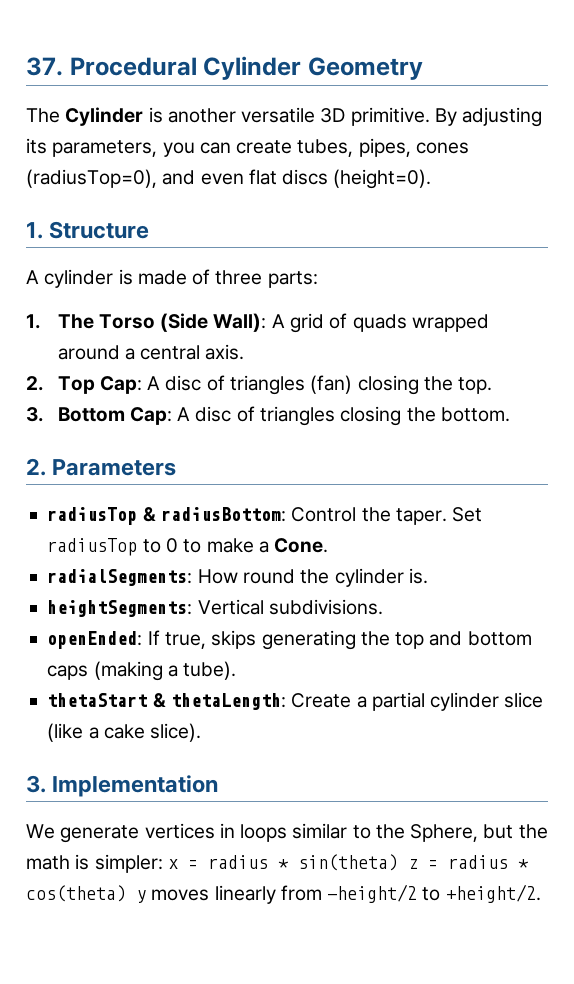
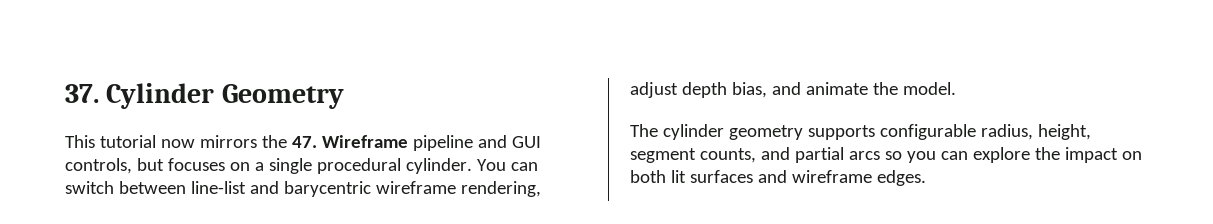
[69,57,197,76] Procedural -> (99, 93) none
[26,107,543,127] [26,138,469,157] [26,169,432,189] [26,221,150,239] [26,269,318,288] [26,313,489,333] [57,344,245,360] [26,375,493,395] [26,406,510,426] [26,458,177,476] [47,507,483,525] [47,538,329,556] [47,568,428,587] [47,599,383,617] [47,630,532,650] [47,661,237,681] [47,692,544,711] [47,723,202,742] [26,775,219,797] [26,823,548,843] [26,854,529,873] [26,884,541,904] The Cylinder is another versatile 3D primitive. By adjusting its parameters, you can create tubes, pipes, cones (radiusTop=0), and even flat discs (height=0). // 1. Structure // A cylinder is made of three parts: // 1. The Torso (Side Wall): A grid of quads wrapped around a central axis. // 2. Top Cap: A disc of triangles (fan) closing the top. // 3. Bottom Cap: A disc of triangles closing the bottom. // 2. Parameters // radiusTop & radiusBottom: Control the taper. Set radiusTop to 0 to make a Cone. // radialSegments: How round the cylinder is. // heightSegments: Vertical subdivisions. // openEnded: If true, skips generating the top and bottom caps (making a tube). // thetaStart & thetaLength: Create a partial cylinder slice (like a cake slice). // 3. Implementation // We generate vertices in loops similar to the Sphere, but the math is simpler: x = radius * sin(theta) z = radius * cos(theta) y moves linearly from -height/2 to +height/2. -> [65,135,541,151] [65,158,538,174] [65,181,541,197] [630,82,956,98] [630,124,1091,140] [630,147,1142,163] [630,170,926,186] This tutorial now mirrors the 47. Wireframe pipeline and GUI controls, but focuses on a single procedural cylinder. You can switch between line-list and barycentric wireframe rendering, adjust depth bias, and animate the model. // The cylinder geometry supports configurable radius, height, segment counts, and partial arcs so you can explore the impact on both lit surfaces and wireframe edges.

